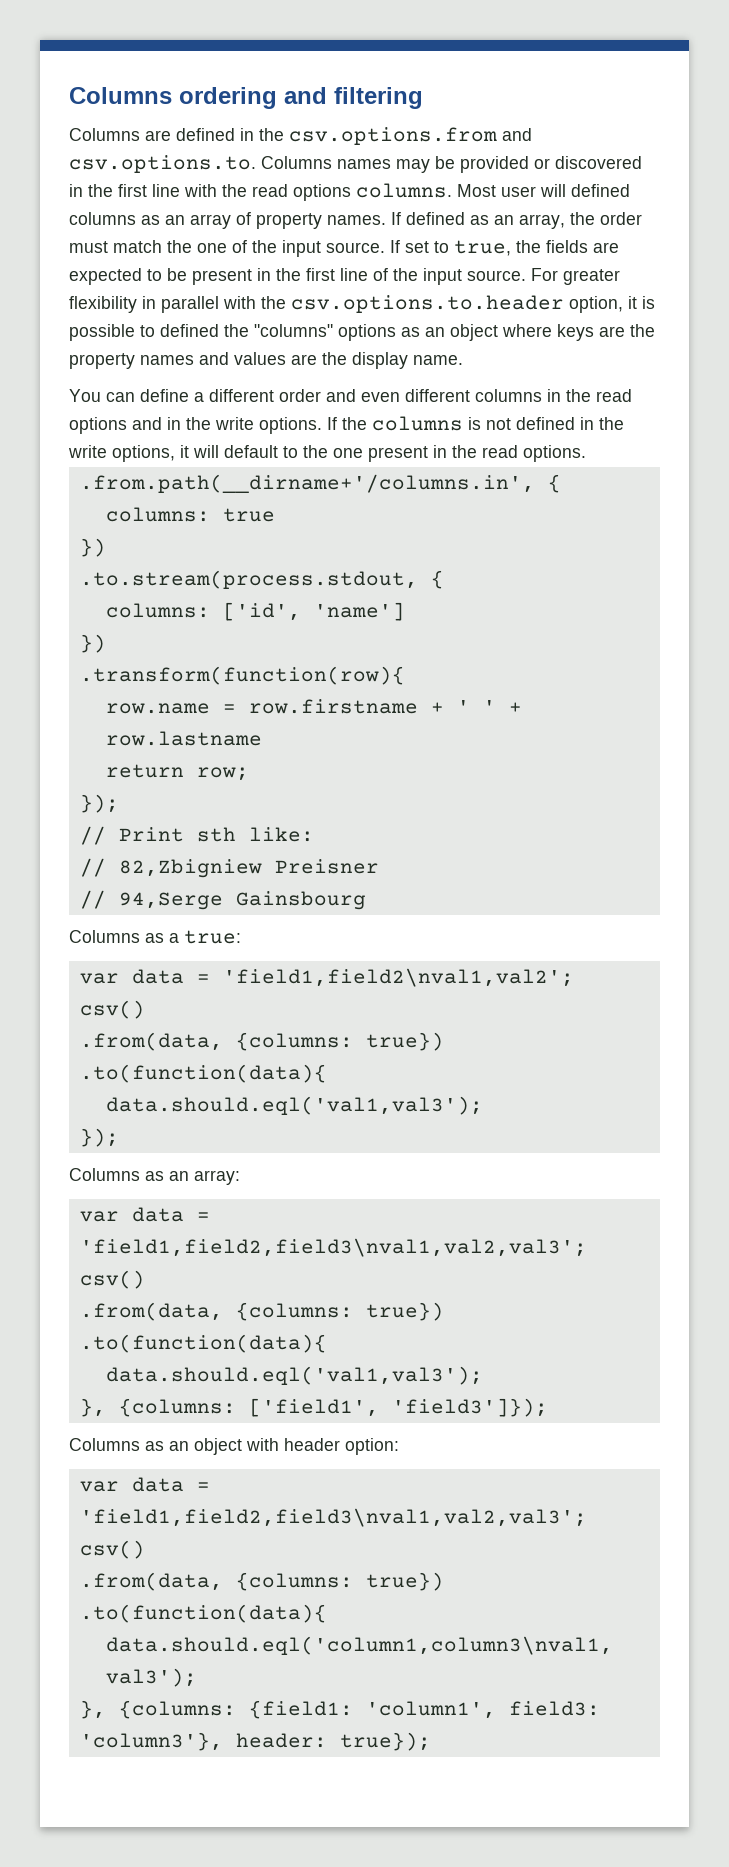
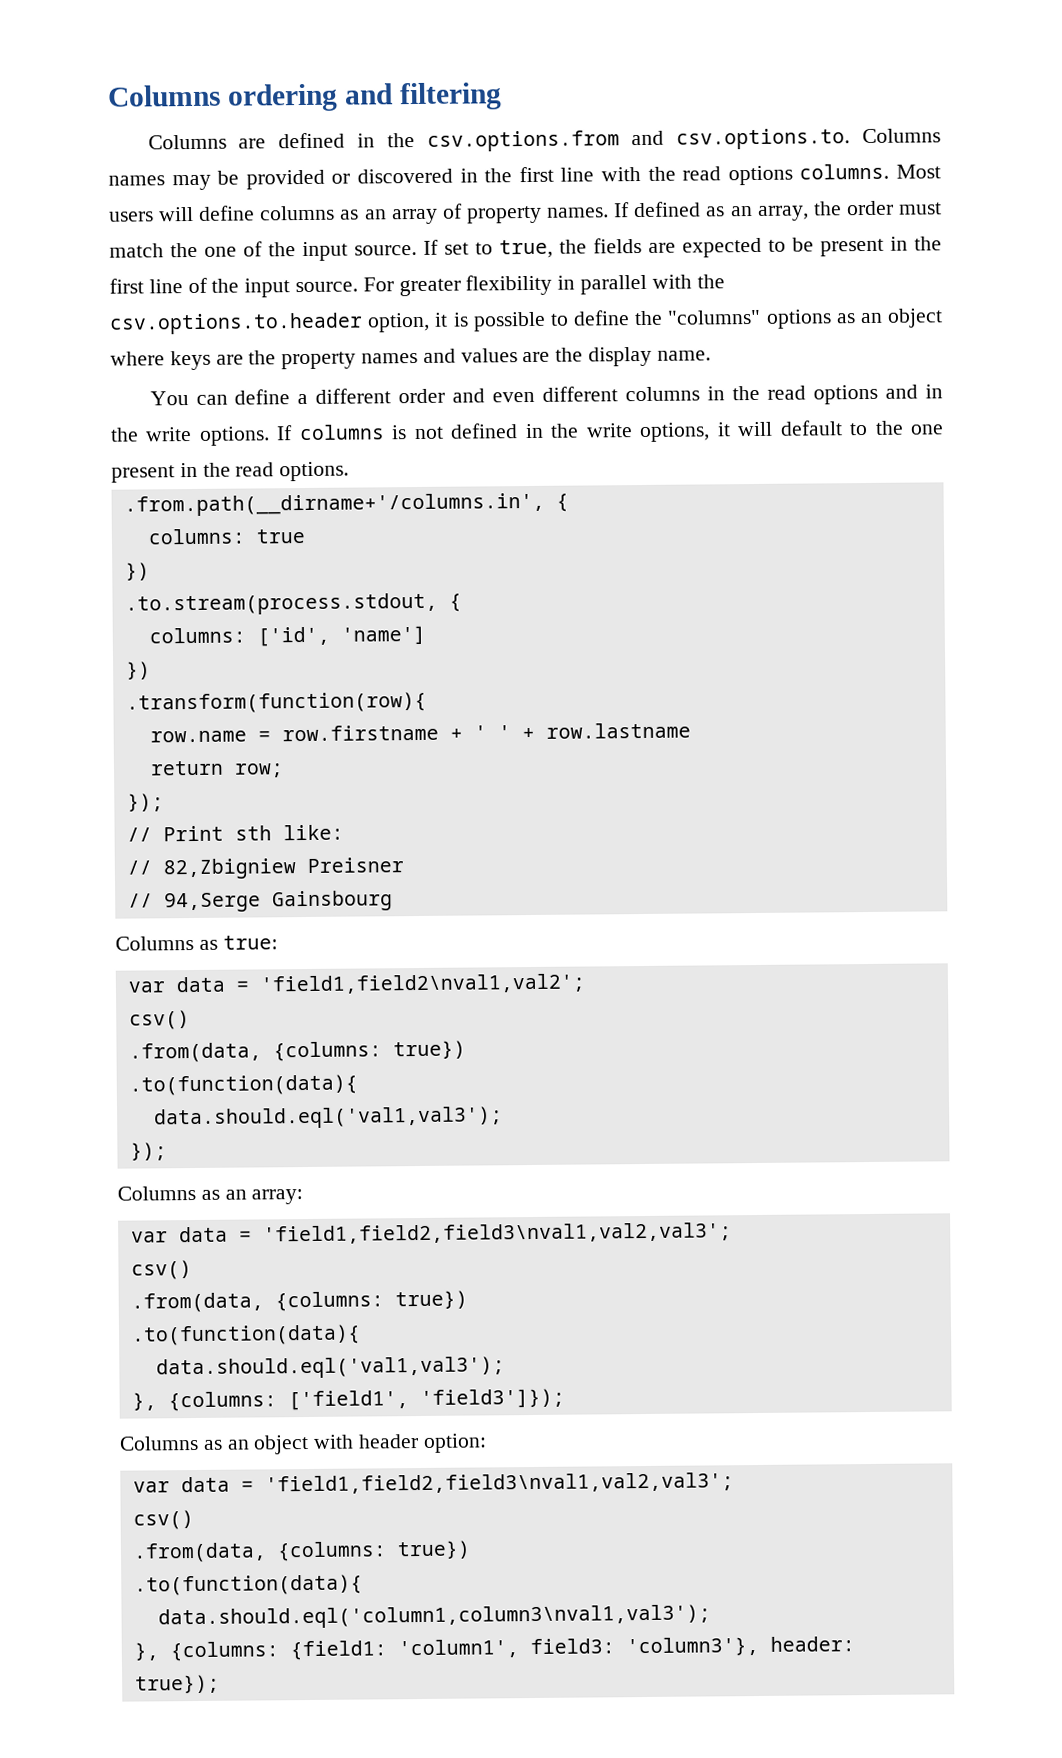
[501,184,630,197] user will defined -> [109,205,256,222] users will define
[160,324,219,337] defined -> [573,310,631,326] define
[342,417,367,430] the -> (294, 433) none
[169,933,179,943] a -> (218, 944) none

